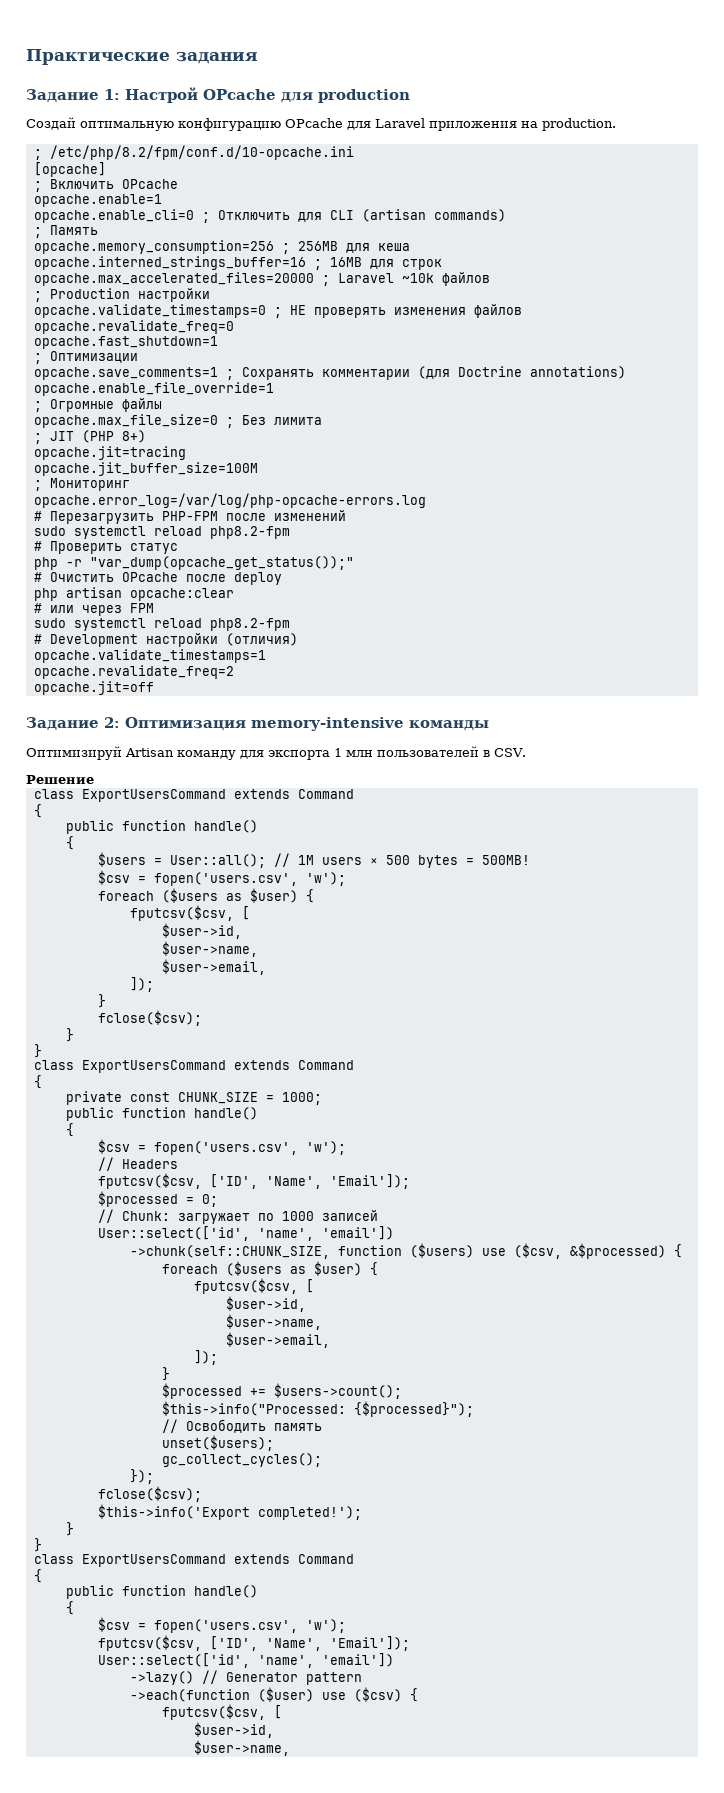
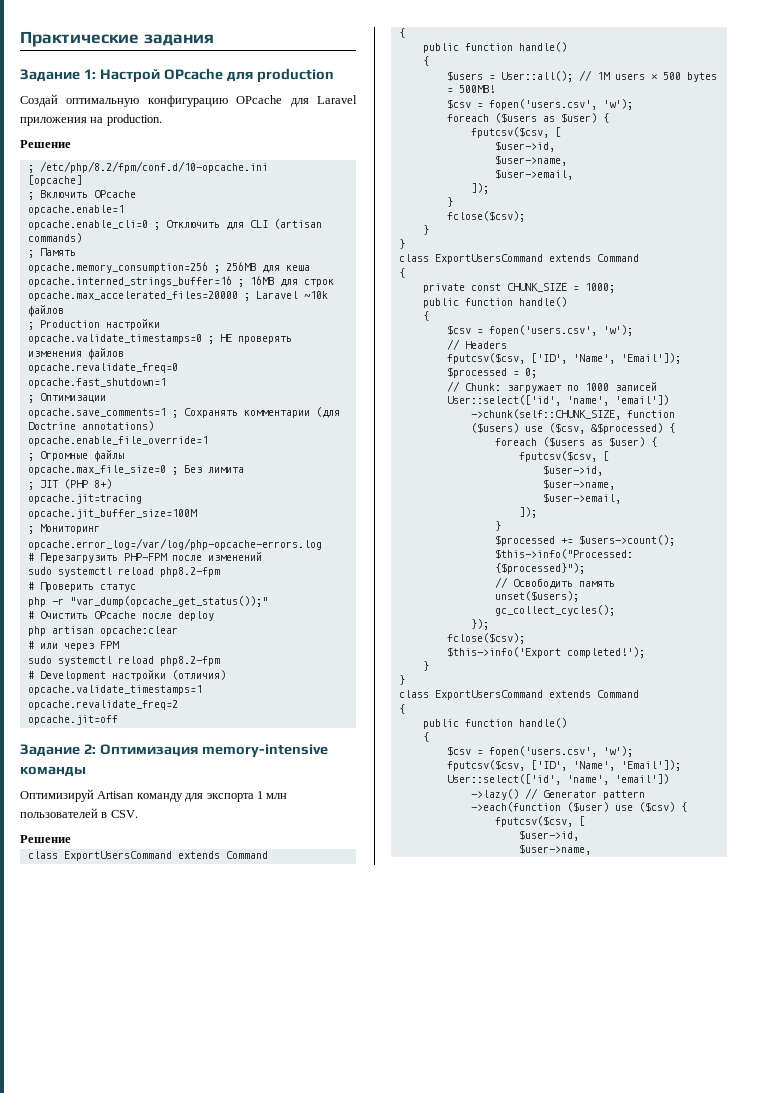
(616, 124) none -> [20,140,71,148] // Решение

